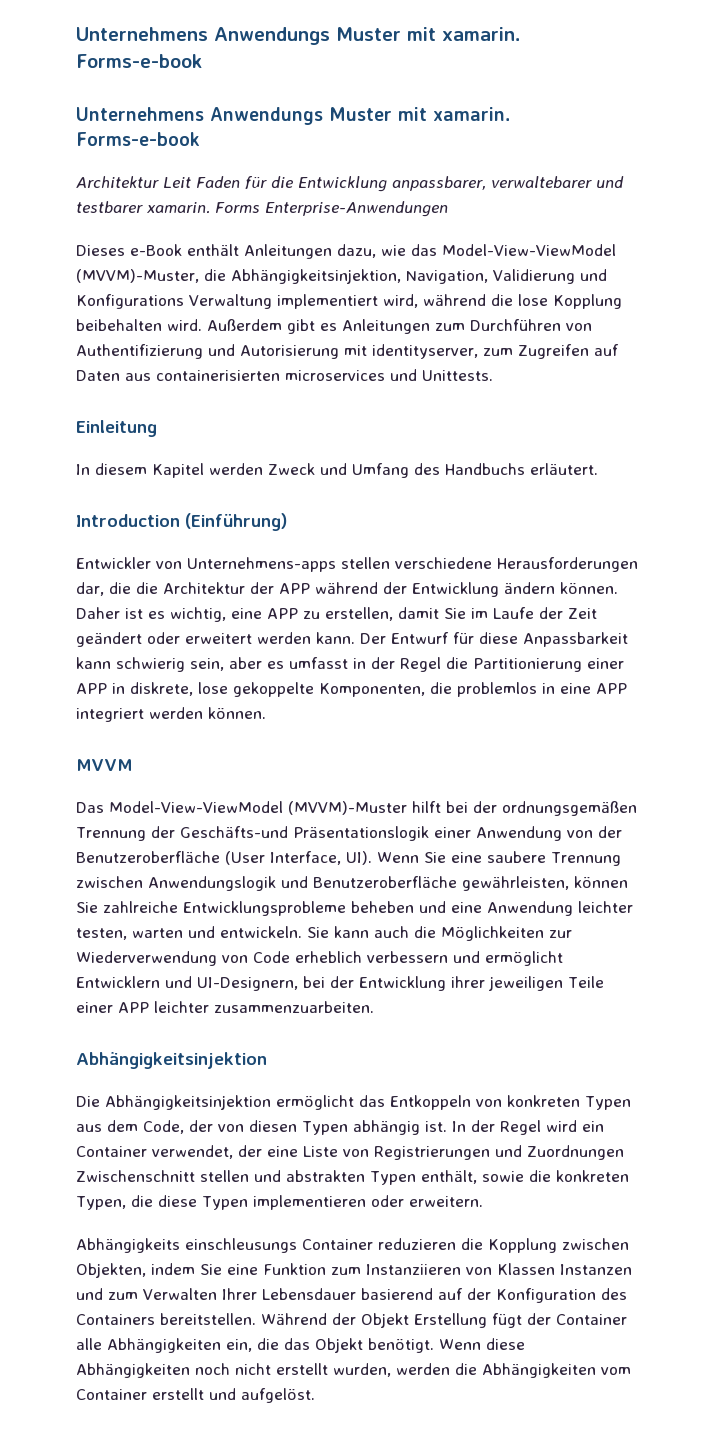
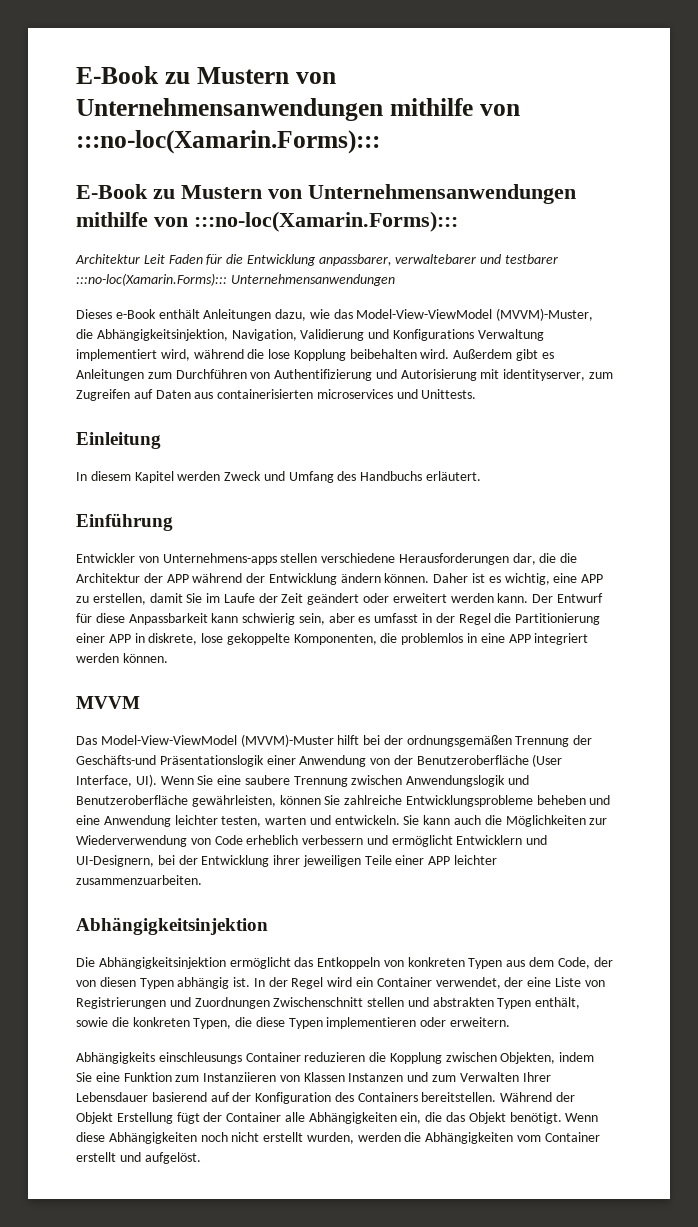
[76,27,521,45] [76,54,202,68] [76,107,510,125] [76,132,200,146] Unternehmens Anwendungs Muster mit xamarin. Forms-e-book // Unternehmens Anwendungs Muster mit xamarin. Forms-e-book -> [76,66,336,84] [76,98,520,121] [76,130,380,154] [76,184,576,204] [76,211,458,232] E-Book zu Mustern von Unternehmensanwendungen mithilfe von :::no-loc(Xamarin.Forms)::: // E-Book zu Mustern von Unternehmensanwendungen mithilfe von :::no-loc(Xamarin.Forms):::
[147,201,448,217] xamarin. Forms Enterprise-Anwendungen -> [76,273,395,286] :::no-loc(Xamarin.Forms)::: Unternehmensanwendungen
[76,513,287,531] Introduction (Einführung) -> [76,513,173,531] Einführung

